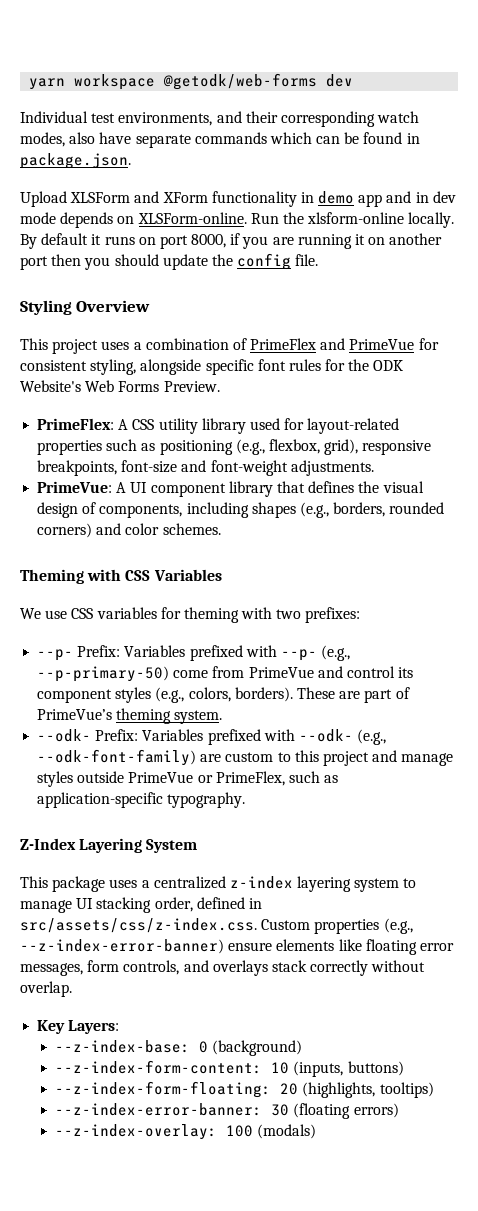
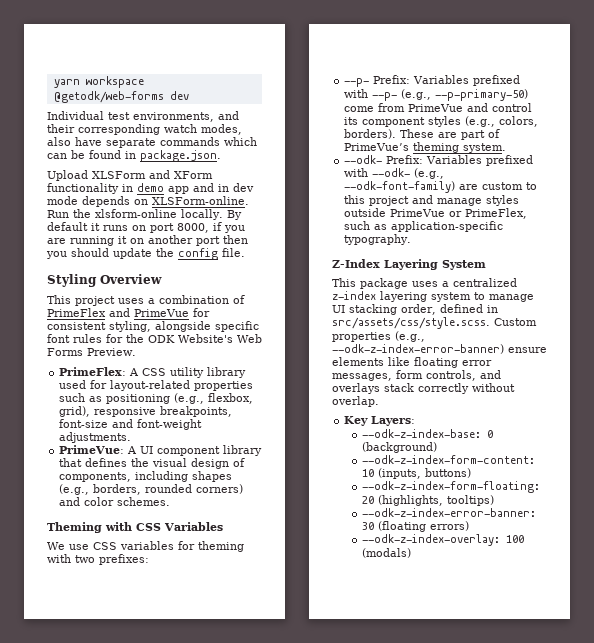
[20,918,257,933] src/assets/css/z-index.css. -> [332,317,490,329] src/assets/css/style.scss.
[20,939,224,954] --z-index-error-banner) -> [332,344,504,354] --odk-z-index-error-banner)
[55,1040,191,1053] --z-index-base: -> [362,429,482,438] --odk-z-index-base:
[55,1060,263,1074] --z-index-form-content: -> [362,455,536,464] --odk-z-index-form-content:
[55,1081,272,1098] --z-index-form-floating: -> [362,481,541,493] --odk-z-index-form-floating:
[55,1103,263,1116] --z-index-error-banner: -> [362,508,537,517] --odk-z-index-error-banner:
[55,1124,218,1140] --z-index-overlay: -> [362,534,501,546] --odk-z-index-overlay:

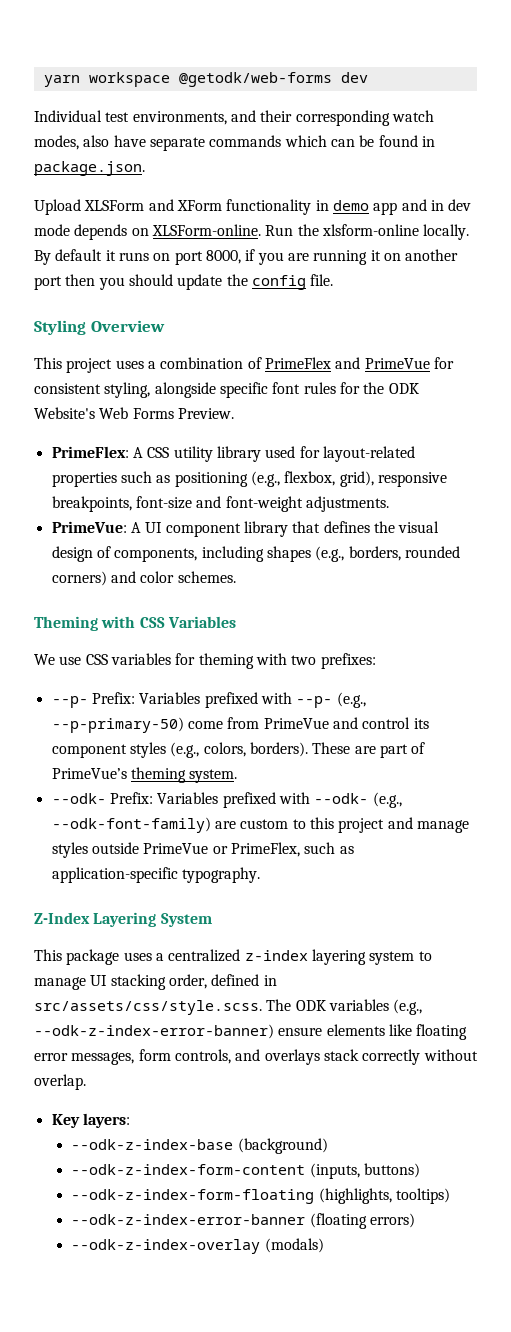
[494,318,537,326] [332,332,391,342] Custom properties -> [266,999,389,1011] The ODK variables
[371,416,416,426] [362,429,494,438] Layers: // --odk-z-index-base: 0 -> [82,1113,130,1128] [71,1139,234,1150] layers: // --odk-z-index-base
[362,455,536,464] [362,469,375,477] --odk-z-index-form-content: 10 -> [71,1164,306,1175] --odk-z-index-form-content
[362,481,541,493] [362,496,375,504] --odk-z-index-form-floating: 20 -> [71,1189,315,1204] --odk-z-index-form-floating
[362,508,537,517] [362,522,375,530] --odk-z-index-error-banner: 30 -> [71,1214,306,1225] --odk-z-index-error-banner
[362,534,525,546] --odk-z-index-overlay: 100 -> [71,1239,261,1254] --odk-z-index-overlay

